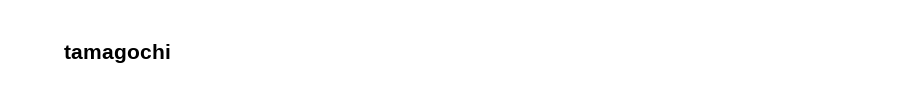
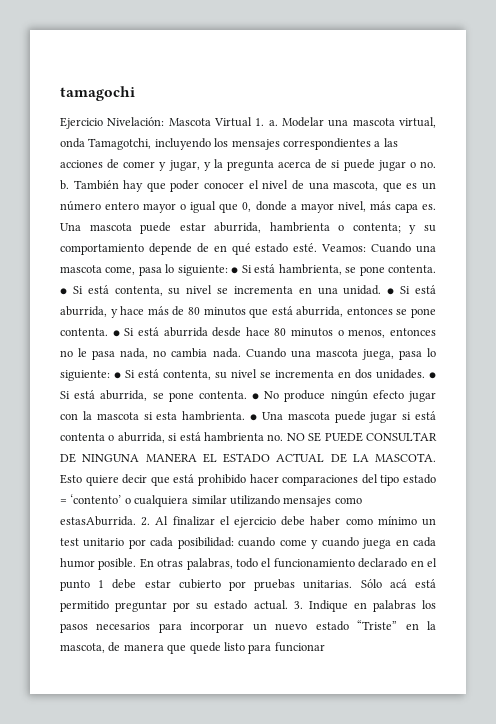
(171, 53) none -> [60,117,436,129] [60,138,398,150] [60,159,437,171] [60,180,437,192] [60,200,436,213] [60,222,436,234] [60,243,437,255] [60,264,436,276] [60,285,437,296] [60,306,436,318] [60,327,436,338] [60,348,436,360] [60,369,436,381] [60,389,437,402] [60,411,436,423] [60,432,437,443] [60,453,436,463] [60,474,436,486] [60,494,362,507] [60,516,436,528] [60,537,436,549] [60,558,437,570] [60,579,436,591] [60,600,436,612] [60,620,437,633] [60,642,325,654] // Ejercicio Nivelación: Mascota Virtual 1. a. Modelar una mascota virtual, onda Tamagotchi, incluyendo los mensajes correspondientes a las acciones de comer y jugar, y la pregunta acerca de si puede jugar o no. b. También hay que poder conocer el nivel de una mascota, que es un número entero mayor o igual que 0, donde a mayor nivel, más capa es. Una mascota puede estar aburrida, hambrienta o contenta; y su comportamiento depende de en qué estado esté. Veamos: Cuando una mascota come, pasa lo siguiente: ● Si está hambrienta, se pone contenta. ● Si está contenta, su nivel se incrementa en una unidad. ● Si está aburrida, y hace más de 80 minutos que está aburrida, entonces se pone contenta. ● Si está aburrida desde hace 80 minutos o menos, entonces no le pasa nada, no cambia nada. Cuando una mascota juega, pasa lo siguiente: ● Si está contenta, su nivel se incrementa en dos unidades. ● Si está aburrida, se pone contenta. ● No produce ningún efecto jugar con la mascota si esta hambrienta. ● Una mascota puede jugar si está contenta o aburrida, si está hambrienta no. NO SE PUEDE CONSULTAR DE NINGUNA MANERA EL ESTADO ACTUAL DE LA MASCOTA. Esto quiere decir que está prohibido hacer comparaciones del tipo estado = ‘contento’ o cualquiera similar utilizando mensajes como estasAburrida. 2. Al finalizar el ejercicio debe haber como mínimo un test unitario por cada posibilidad: cuando come y cuando juega en cada humor posible. En otras palabras, todo el funcionamiento declarado en el punto 1 debe estar cubierto por pruebas unitarias. Sólo acá está permitido preguntar por su estado actual. 3. Indique en palabras los pasos necesarios para incorporar un nuevo estado “Triste” en la mascota, de manera que quede listo para funcionar

